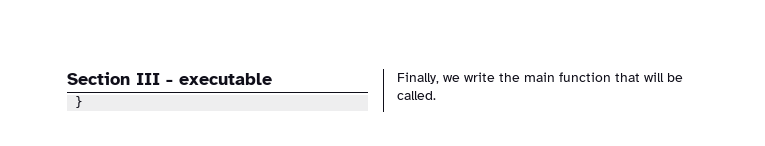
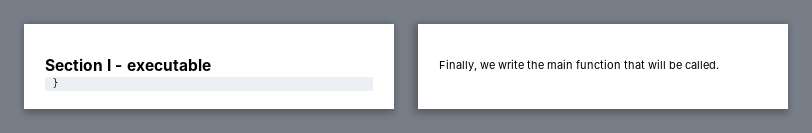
[136,73,160,85] III -> [107,59,112,71] I

